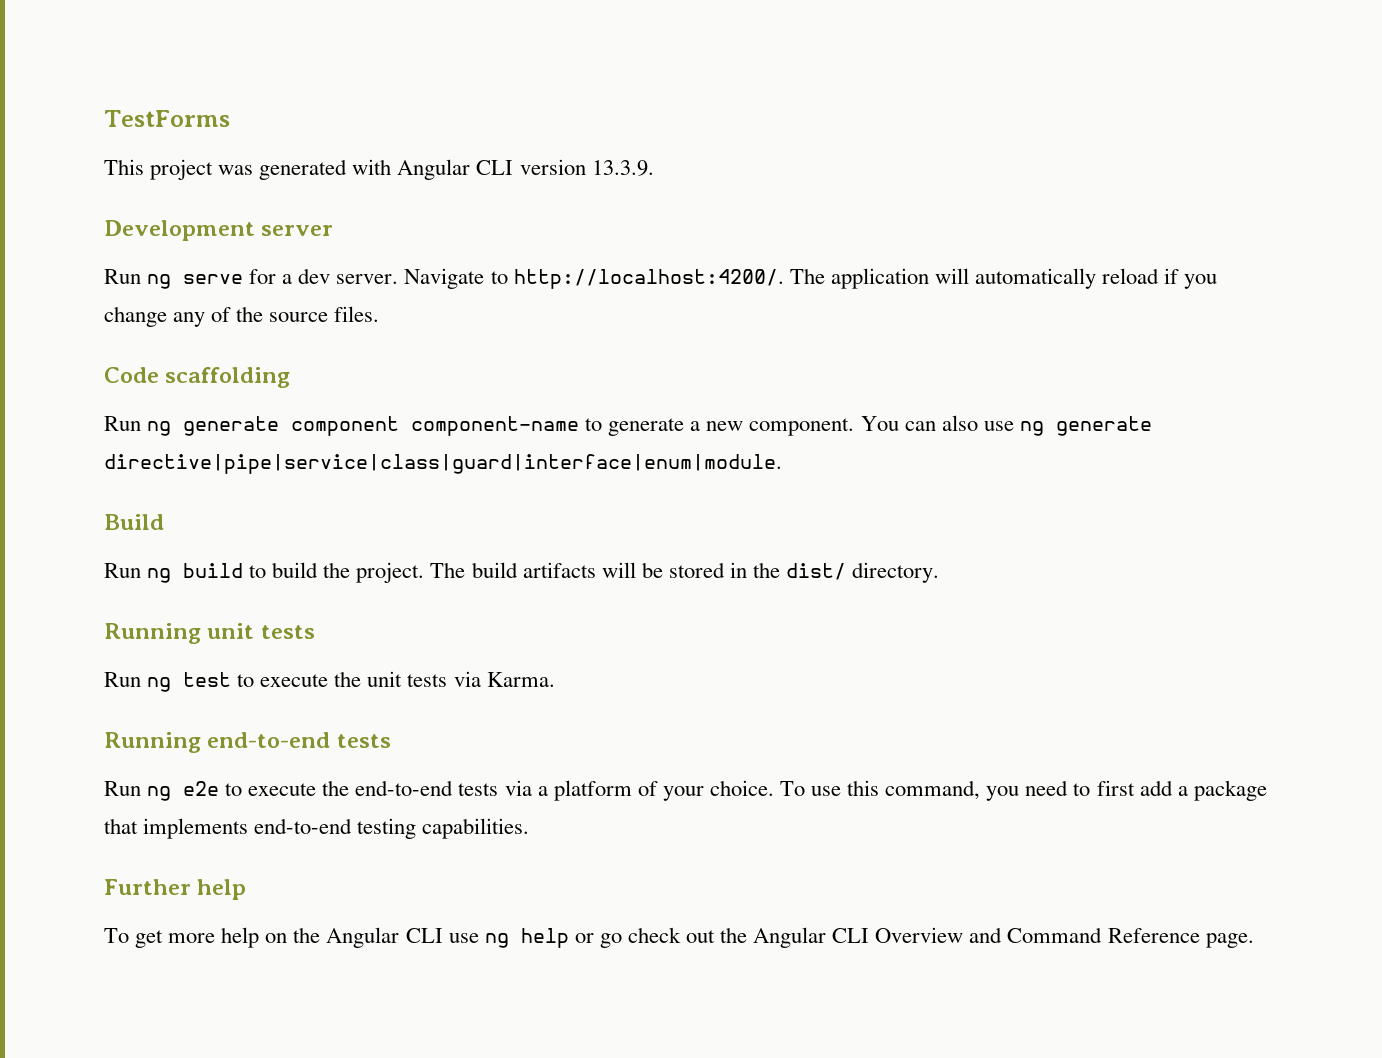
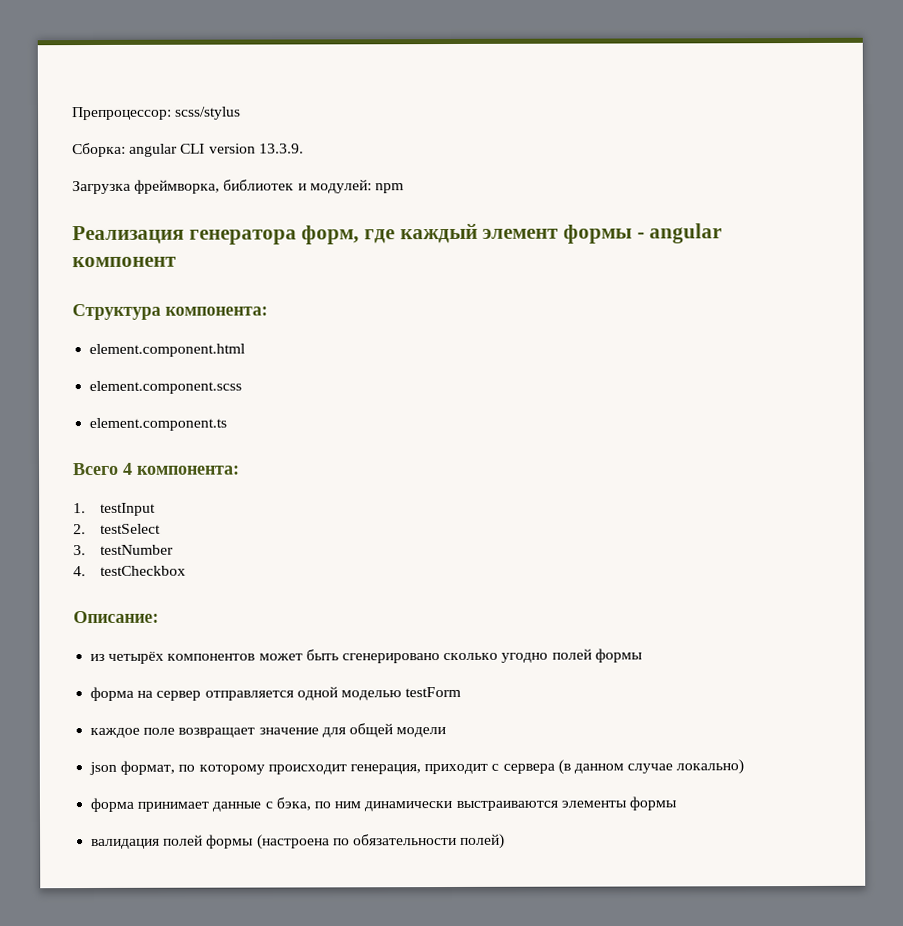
[104,110,230,127] [104,159,654,180] [104,220,334,241] [104,268,1218,289] [104,306,380,327] [104,367,291,388] [104,415,1152,436] [104,454,782,474] [104,514,164,530] [104,562,940,583] [104,623,315,644] [104,671,555,692] [104,732,391,753] [104,780,1267,801] [104,818,530,839] [104,879,247,900] [104,927,1254,948] TestForms // This project was generated with Angular CLI version 13.3.9. // Development server // Run ng serve for a dev server. Navigate to http://localhost:4200/. The application will automatically reload if you change any of the source files. // Code scaffolding // Run ng generate component component-name to generate a new component. You can also use ng generate directive|pipe|service|class|guard|interface|enum|module. // Build // Run ng build to build the project. The build artifacts will be stored in the dist/ directory. // Running unit tests // Run ng test to execute the unit tests via Karma. // Running end-to-end tests // Run ng e2e to execute the end-to-end tests via a platform of your choice. To use this command, you need to first add a package that implements end-to-end testing capabilities. // Further help // To get more help on the Angular CLI use ng help or go check out the Angular CLI Overview and Command Reference page. -> [72,106,242,121] [72,142,304,158] [72,179,404,195] [72,223,723,245] [72,256,177,268] [72,303,268,321] [89,343,246,358] [89,380,243,395] [89,417,228,432] [72,462,240,476] [73,502,156,516] [73,523,161,535] [73,544,174,556] [73,565,186,577] [73,610,159,624] [90,648,643,664] [90,686,462,702] [90,723,447,739] [89,759,745,776] [90,796,677,813] [91,833,506,850] Препроцессор: scss/stylus // Сборка: angular CLI version 13.3.9. // Загрузка фреймворка, библиотек и модулей: npm // Реализация генератора форм, где каждый элемент формы - angular компонент // Структура компонента: // element.component.html // element.component.scss // element.component.ts // Всего 4 компонента: // 1. testInput // 2. testSelect // 3. testNumber // 4. testCheckbox // Описание: // из четырёх компонентов может быть сгенерировано сколько угодно полей формы // форма на сервер отправляется одной моделью testForm // каждое поле возвращает значение для общей модели // json формат, по которому происходит генерация, приходит с сервера (в данном случае локально) // форма принимает данные с бэка, по ним динамически выстраиваются элементы формы // валидация полей формы (настроена по обязательности полей)

